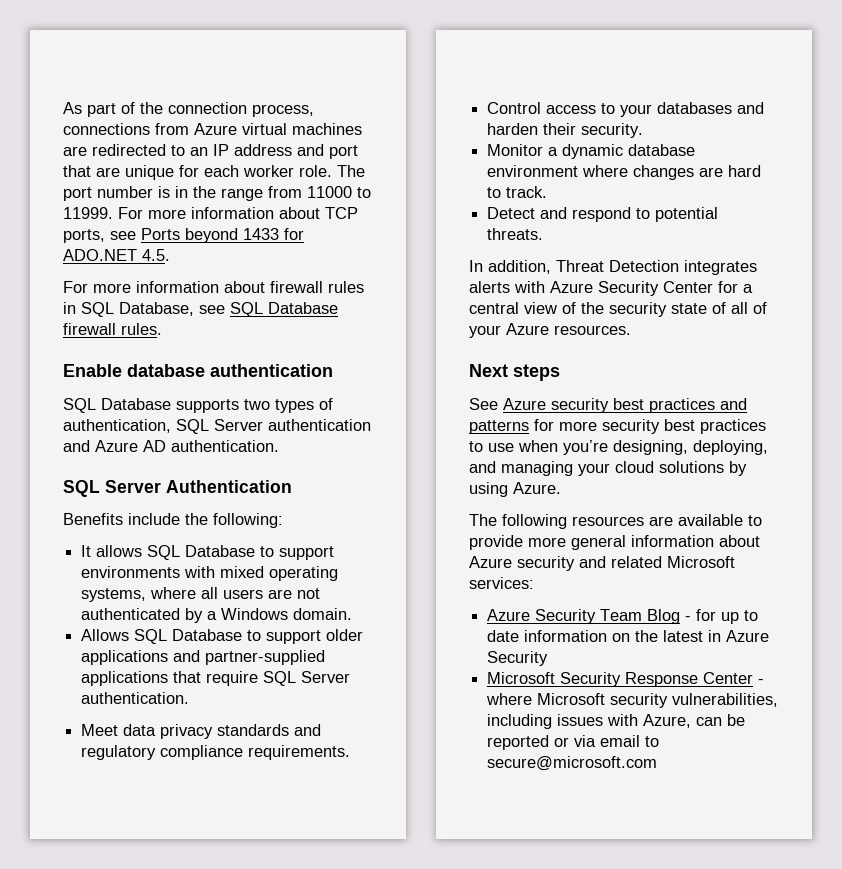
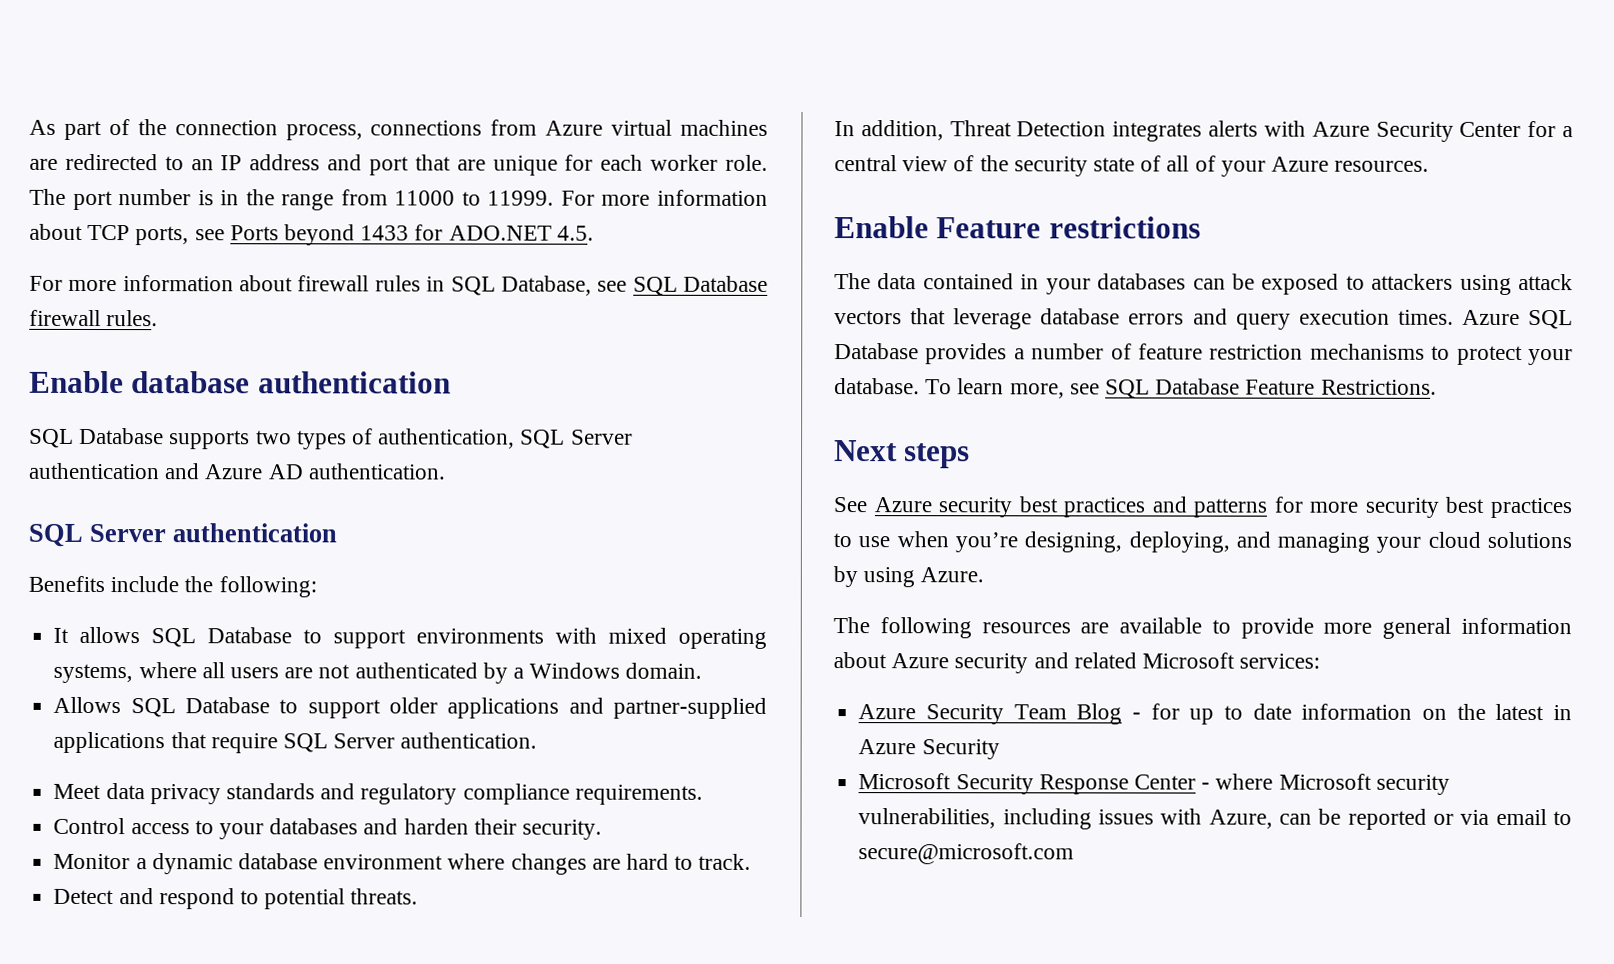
[166,480,292,493] Authentication -> [172,523,338,543] authentication
(631, 330) none -> [834,216,1201,239] [834,273,1573,295] [834,308,1573,330] [834,343,1573,366] [834,378,1437,399] // Enable Feature restrictions // The data contained in your databases can be exposed to attackers using attack vectors that leverage database errors and query execution times. Azure SQL Database provides a number of feature restriction mechanisms to protect your database. To learn more, see SQL Database Feature Restrictions.

